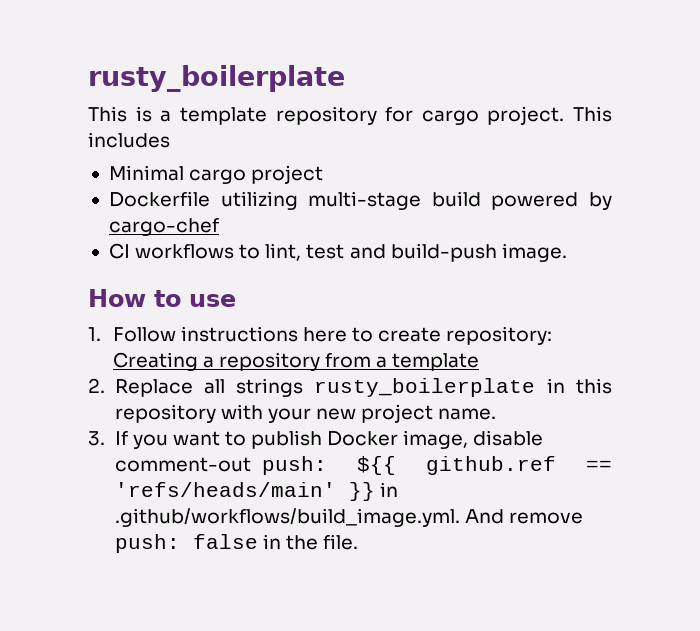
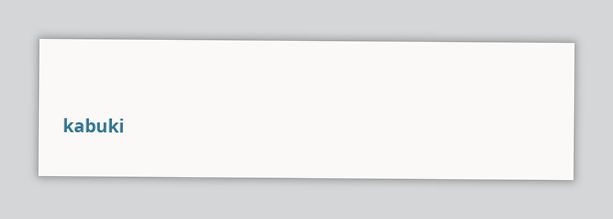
[88,65,345,92] [88,106,612,125] [88,132,170,148] [108,165,324,184] [108,191,612,210] [108,218,219,236] [108,243,567,262] [88,289,236,307] [88,326,553,345] [112,352,480,371] [88,378,612,397] [114,404,497,423] [88,430,544,449] [114,456,612,475] [114,482,398,501] [114,508,583,527] [114,534,358,553] rusty_boilerplate // This is a template repository for cargo project. This includes // Minimal cargo project // Dockerfile utilizing multi-stage build powered by cargo-chef // CI workflows to lint, test and build-push image. // How to use // 1. Follow instructions here to create repository: Creating a repository from a template // 2. Replace all strings rusty_boilerplate in this repository with your new project name. // 3. If you want to publish Docker image, disable comment-out push: ${{ github.ref == 'refs/heads/main' }} in .github/workflows/build_image.yml. And remove push: false in the file. -> [62,118,124,133] kabuki

